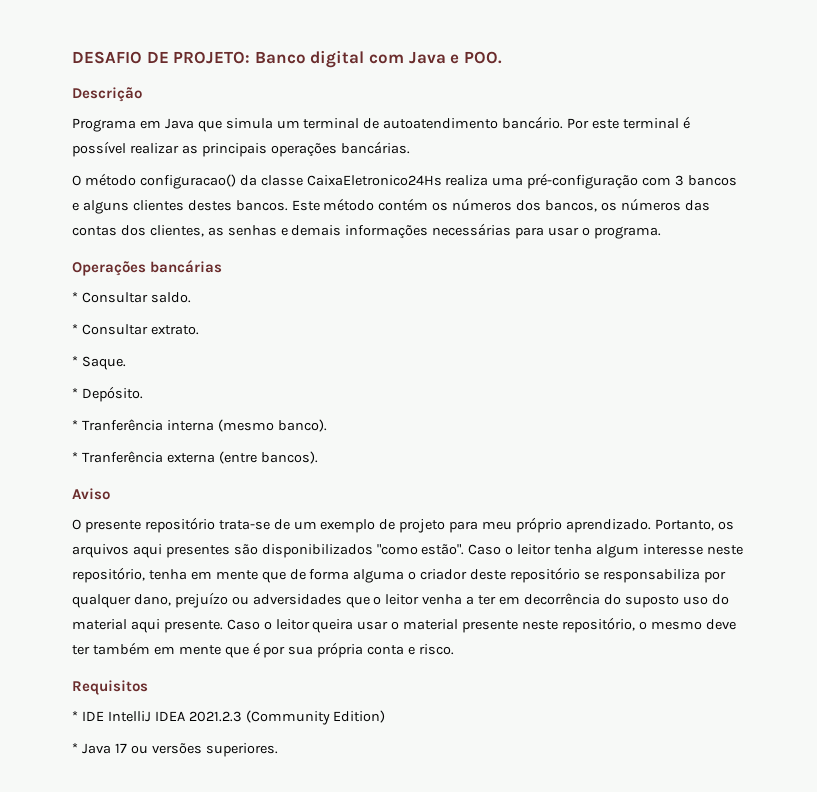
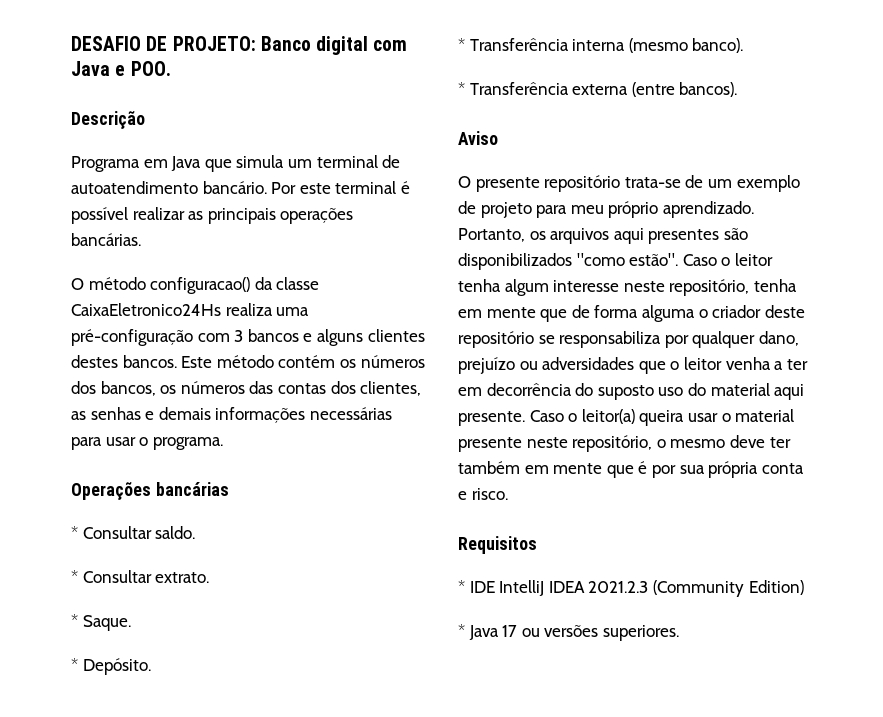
[81,419,163,431] Tranferência -> [469,38,569,51] Transferência
[81,451,163,463] Tranferência -> [469,82,569,95] Transferência
[275,619,310,630] leitor -> [581,409,635,424] leitor(a)

